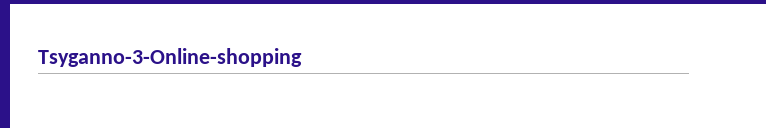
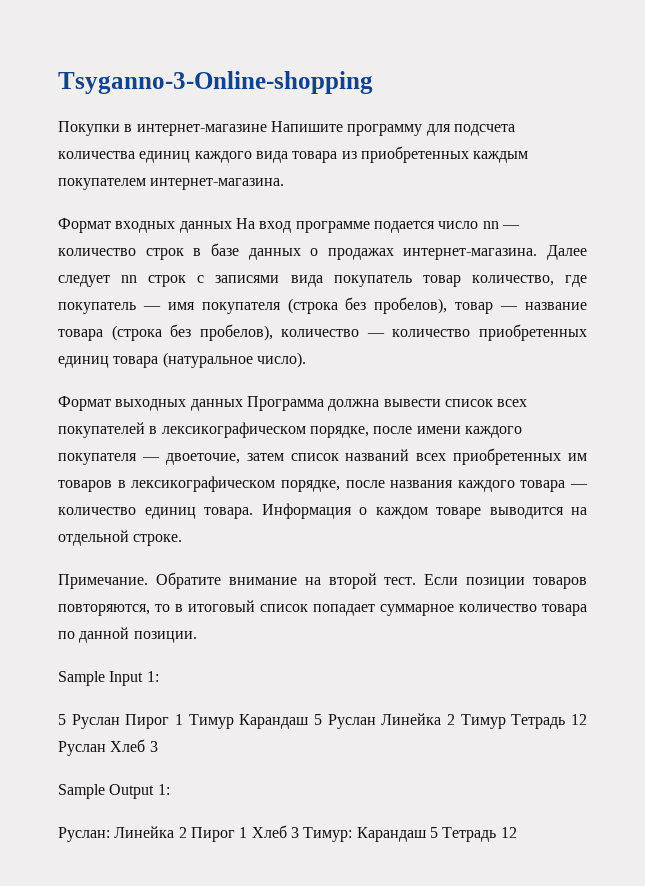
(302, 57) none -> [58,121,515,136] [58,146,529,163] [58,178,285,190] [58,218,520,233] [58,243,587,260] [58,275,587,287] [58,297,588,314] [58,324,587,341] [58,352,306,368] [58,396,528,411] [58,422,522,438] [58,448,587,465] [58,476,588,492] [58,503,587,519] [58,530,183,546] [58,572,587,589] [58,600,587,616] [58,627,197,643] [58,671,159,686] [58,713,588,729] [58,739,158,756] [58,784,170,799] [58,825,517,842] // Покупки в интернет-магазине Напишите программу для подсчета количества единиц каждого вида товара из приобретенных каждым покупателем интернет-магазина. // Формат входных данных На вход программе подается число nn — количество строк в базе данных о продажах интернет-магазина. Далее следует nn строк с записями вида покупатель товар количество, где покупатель — имя покупателя (строка без пробелов), товар — название товара (строка без пробелов), количество — количество приобретенных единиц товара (натуральное число). // Формат выходных данных Программа должна вывести список всех покупателей в лексикографическом порядке, после имени каждого покупателя — двоеточие, затем список названий всех приобретенных им товаров в лексикографическом порядке, после названия каждого товара — количество единиц товара. Информация о каждом товаре выводится на отдельной строке. // Примечание. Обратите внимание на второй тест. Если позиции товаров повторяются, то в итоговый список попадает суммарное количество товара по данной позиции. // Sample Input 1: // 5 Руслан Пирог 1 Тимур Карандаш 5 Руслан Линейка 2 Тимур Тетрадь 12 Руслан Хлеб 3 // Sample Output 1: // Руслан: Линейка 2 Пирог 1 Хлеб 3 Тимур: Карандаш 5 Тетрадь 12

